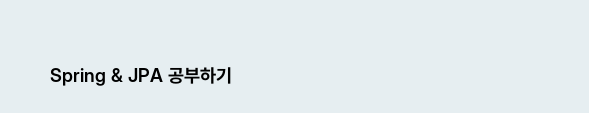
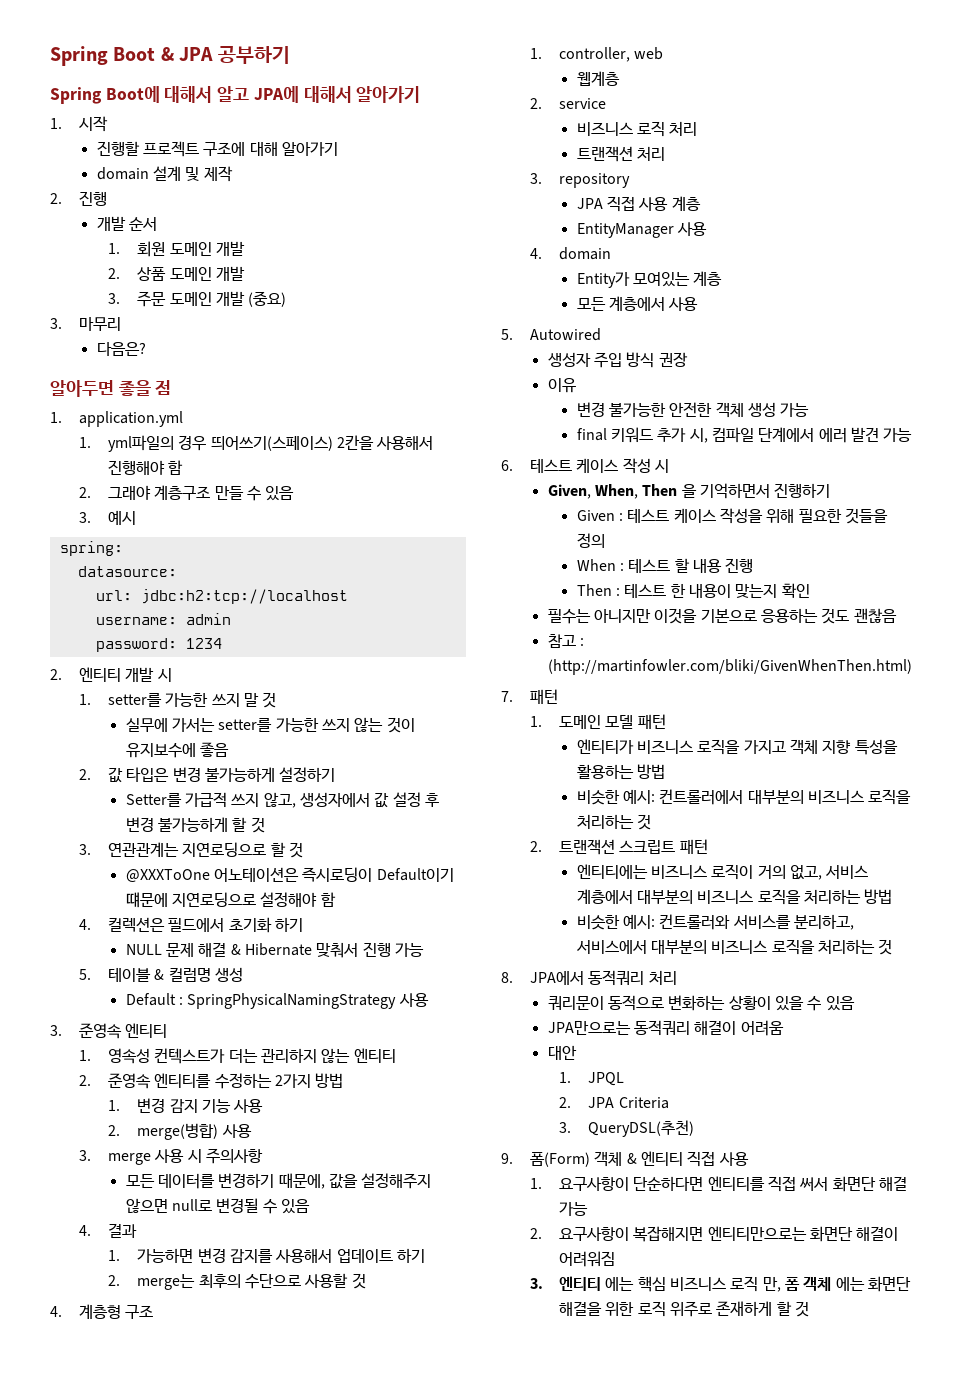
[50,68,106,86] Spring -> [50,46,156,66] Spring Boot
(232, 75) none -> [50,86,421,104] [50,116,109,132] [96,141,338,157] [96,166,233,182] [50,191,108,206] [96,216,157,231] [108,241,245,257] [108,266,245,281] [108,291,287,307] [50,317,122,331] [96,342,146,356] [50,380,172,397] [50,411,184,427] [79,435,434,452] [108,460,184,475] [79,485,295,501] [79,510,137,525] [59,541,123,556] [77,566,177,577] [95,589,348,604] [95,613,231,625] [95,638,222,652] [50,667,172,682] [79,692,277,708] [125,717,415,733] [125,742,230,758] [79,767,336,783] [125,792,439,808] [125,817,265,833] [79,842,304,858] [125,867,454,883] [125,892,336,908] [79,917,304,933] [125,942,424,958] [79,967,244,982] [125,993,429,1009] [50,1023,168,1039] [79,1048,396,1064] [79,1073,344,1089] [108,1098,264,1113] [108,1123,252,1140] [79,1148,264,1165] [125,1173,432,1189] [125,1198,311,1214] [79,1223,138,1238] [108,1248,425,1263] [108,1273,366,1290] [50,1304,154,1319] [530,47,664,62] [576,71,620,86] [530,98,607,109] [576,121,698,137] [576,146,666,162] [530,173,631,188] [576,196,701,212] [576,222,708,238] [530,247,612,260] [576,271,723,288] [576,296,699,311] [501,328,602,341] [547,352,688,368] [547,378,576,393] [576,402,810,418] [576,427,913,443] [501,458,670,474] [547,483,831,499] [576,508,888,524] [576,533,605,548] [576,558,754,573] [576,583,810,598] [547,608,897,624] [547,634,584,648] [547,659,912,675] [501,689,559,704] [530,714,666,729] [576,739,898,755] [576,764,666,779] [576,789,912,805] [576,814,652,830] [530,839,708,855] [576,864,869,880] [576,889,893,905] [576,914,855,930] [575,939,893,955] [501,970,677,986] [547,995,855,1011] [547,1020,784,1036] [547,1045,577,1060] [559,1072,625,1086] [559,1097,669,1109] [559,1120,695,1137] [501,1151,749,1167] [530,1176,908,1192] [559,1202,589,1216] [530,1226,899,1242] [559,1251,616,1267] [530,1276,912,1292] [559,1301,810,1317] // Spring Boot에 대해서 알고 JPA에 대해서 알아가기 // 1. 시작 // 진행할 프로젝트 구조에 대해 알아가기 // domain 설계 및 제작 // 2. 진행 // 개발 순서 // 1. 회원 도메인 개발 // 2. 상품 도메인 개발 // 3. 주문 도메인 개발 (중요) // 3. 마무리 // 다음은? // 알아두면 좋을 점 // 1. application.yml // 1. yml파일의 경우 띄어쓰기(스페이스) 2칸을 사용해서 진행해야 함 // 2. 그래야 계층구조 만들 수 있음 // 3. 예시 // spring: // datasource: // url: jdbc:h2:tcp://localhost // username: admin // password: 1234 // 2. 엔티티 개발 시 // 1. setter를 가능한 쓰지 말 것 // 실무에 가서는 setter를 가능한 쓰지 않는 것이 유지보수에 좋음 // 2. 값 타입은 변경 불가능하게 설정하기 // Setter를 가급적 쓰지 않고, 생성자에서 값 설정 후 변경 불가능하게 할 것 // 3. 연관관계는 지연로딩으로 할 것 // @XXXToOne 어노테이션은 즉시로딩이 Default이기 떄문에 지연로딩으로 설정해야 함 // 4. 컬렉션은 필드에서 초기화 하기 // NULL 문제 해결 & Hibernate 맞춰서 진행 가능 // 5. 테이블 & 컬럼명 생성 // Default : SpringPhysicalNamingStrategy 사용 // 3. 준영속 엔티티 // 1. 영속성 컨텍스트가 더는 관리하지 않는 엔티티 // 2. 준영속 엔티티를 수정하는 2가지 방법 // 1. 변경 감지 기능 사용 // 2. merge(병합) 사용 // 3. merge 사용 시 주의사항 // 모든 데이터를 변경하기 때문에, 값을 설정해주지 않으면 null로 변경될 수 있음 // 4. 결과 // 1. 가능하면 변경 감지를 사용해서 업데이트 하기 // 2. merge는 최후의 수단으로 사용할 것 // 4. 계층형 구조 // 1. controller, web // 웹계층 // 2. service // 비즈니스 로직 처리 // 트랜잭션 처리 // 3. repository // JPA 직접 사용 계층 // EntityManager 사용 // 4. domain // Entity가 모여있는 계층 // 모든 계층에서 사용 // 5. Autowired // 생성자 주입 방식 권장 // 이유 // 변경 불가능한 안전한 객체 생성 가능 // final 키워드 추가 시, 컴파일 단계에서 에러 발견 가능 // 6. 테스트 케이스 작성 시 // Given, When, Then 을 기억하면서 진행하기 // Given : 테스트 케이스 작성을 위해 필요한 것들을 정의 // When : 테스트 할 내용 진행 // Then : 테스트 한 내용이 맞는지 확인 // 필수는 아니지만 이것을 기본으로 응용하는 것도 괜찮음 // 참고 : (http://martinfowler.com/bliki/GivenWhenThen.html) // 7. 패턴 // 1. 도메인 모델 패턴 // 엔티티가 비즈니스 로직을 가지고 객체 지향 특성을 활용하는 방법 // 비슷한 예시: 컨트롤러에서 대부분의 비즈니스 로직을 처리하는 것 // 2. 트랜잭션 스크립트 패턴 // 엔티티에는 비즈니스 로직이 거의 없고, 서비스 계층에서 대부분의 비즈니스 로직을 처리하는 방법 // 비슷한 예시: 컨트롤러와 서비스를 분리하고, 서비스에서 대부분의 비즈니스 로직을 처리하는 것 // 8. JPA에서 동적쿼리 처리 // 쿼리문이 동적으로 변화하는 상황이 있을 수 있음 // JPA만으로는 동적쿼리 해결이 어려움 // 대안 // 1. JPQL // 2. JPA Criteria // 3. QueryDSL(추천) // 9. 폼(Form) 객체 & 엔티티 직접 사용 // 1. 요구사항이 단순하다면 엔티티를 직접 써서 화면단 해결 가능 // 2. 요구사항이 복잡해지면 엔티티만으로는 화면단 해결이 어려워짐 // 3. 엔티티 에는 핵심 비즈니스 로직 만, 폼 객체 에는 화면단 해결을 위한 로직 위주로 존재하게 할 것

